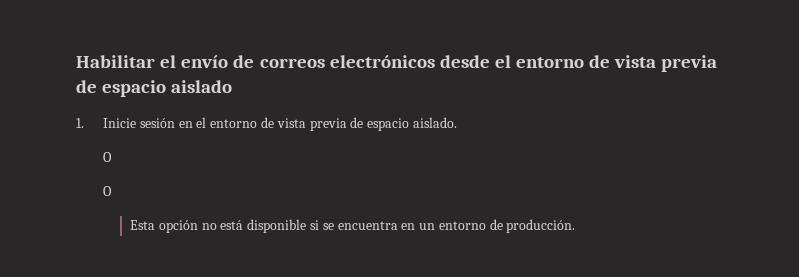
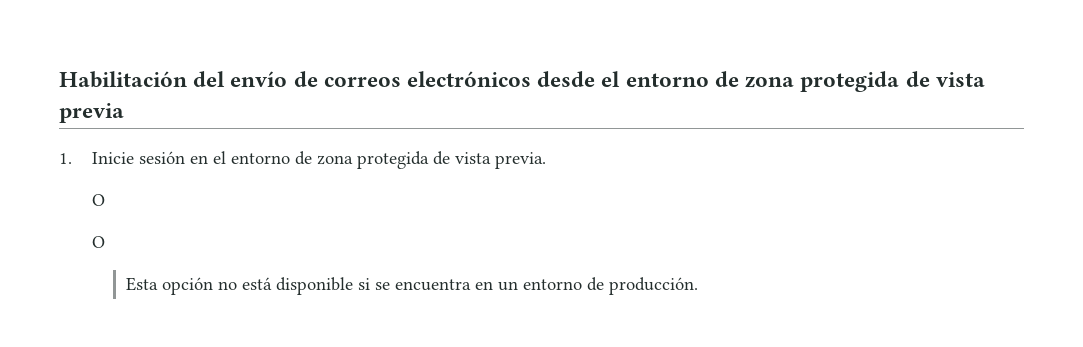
[76,55,177,68] Habilitar el -> [59,71,226,88] Habilitación del
[614,55,718,72] [76,80,233,97] vista previa de espacio aislado -> [745,71,985,92] [59,103,124,123] zona protegida de vista previa
[276,117,457,131] vista previa de espacio aislado. -> [317,151,547,169] zona protegida de vista previa.

